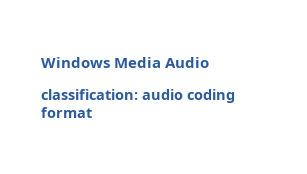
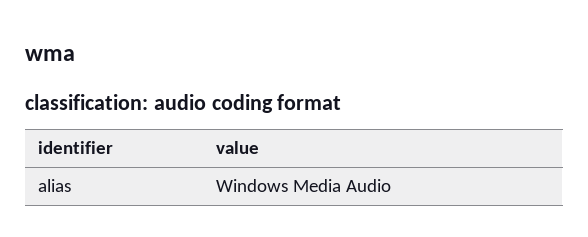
[41,57,210,68] Windows Media Audio -> [25,49,75,61] wma
(92, 112) none -> [37,141,113,154] [215,141,259,154] [37,179,71,192] [215,179,391,192] // identifier | value // alias | Windows Media Audio

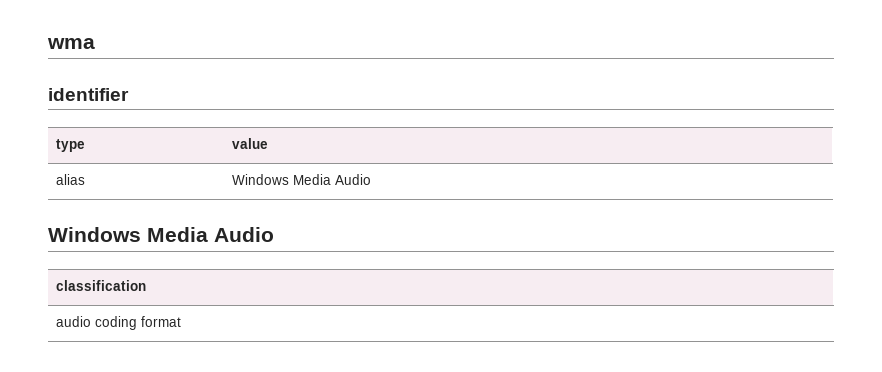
[25,94,342,113] [37,141,113,154] classification: audio coding format // identifier -> [48,88,129,101] [55,139,85,152] identifier // type
(391, 185) none -> [48,227,274,242] [55,280,146,291] [55,316,181,330] // Windows Media Audio // classification // audio coding format

